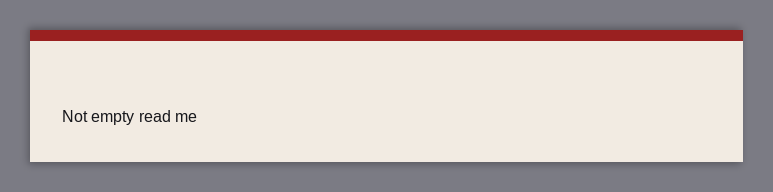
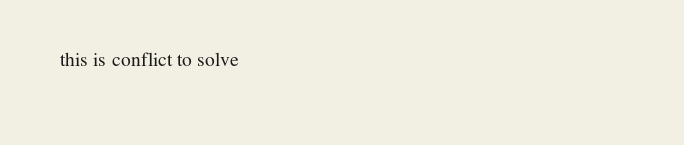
[62,110,197,125] Not empty read me -> [60,52,240,66] this is conflict to solve

